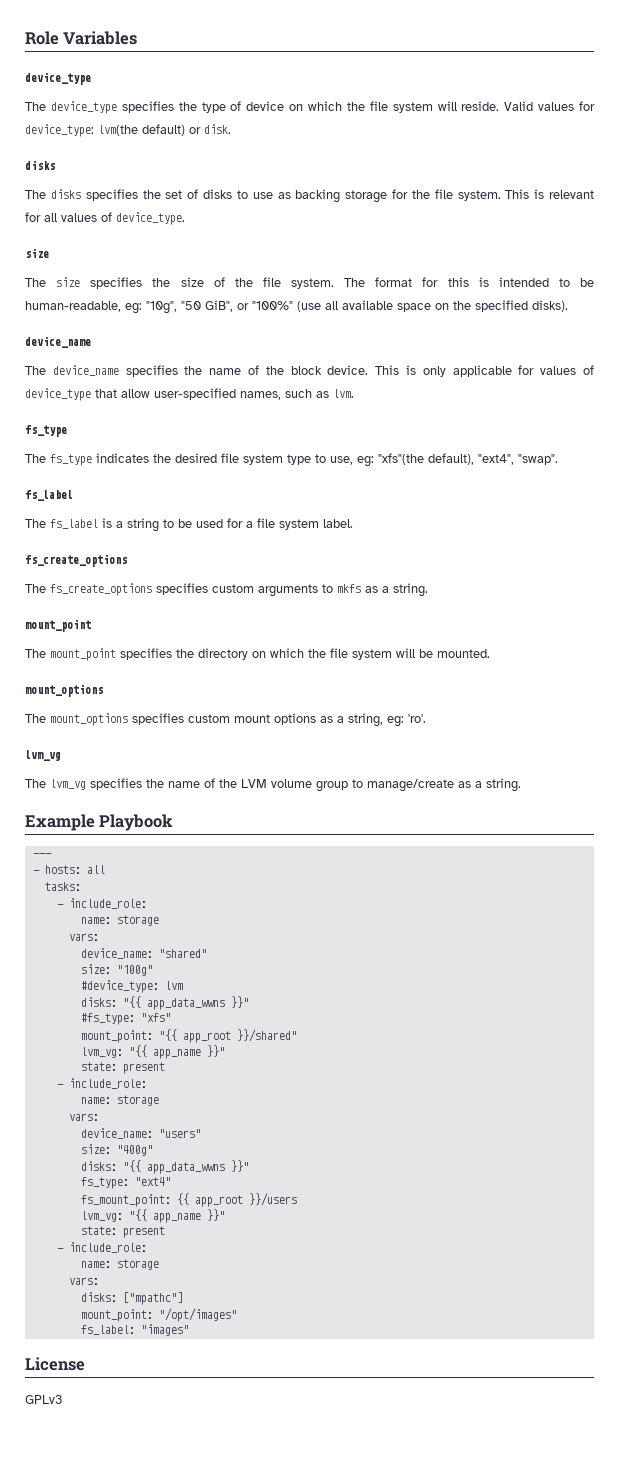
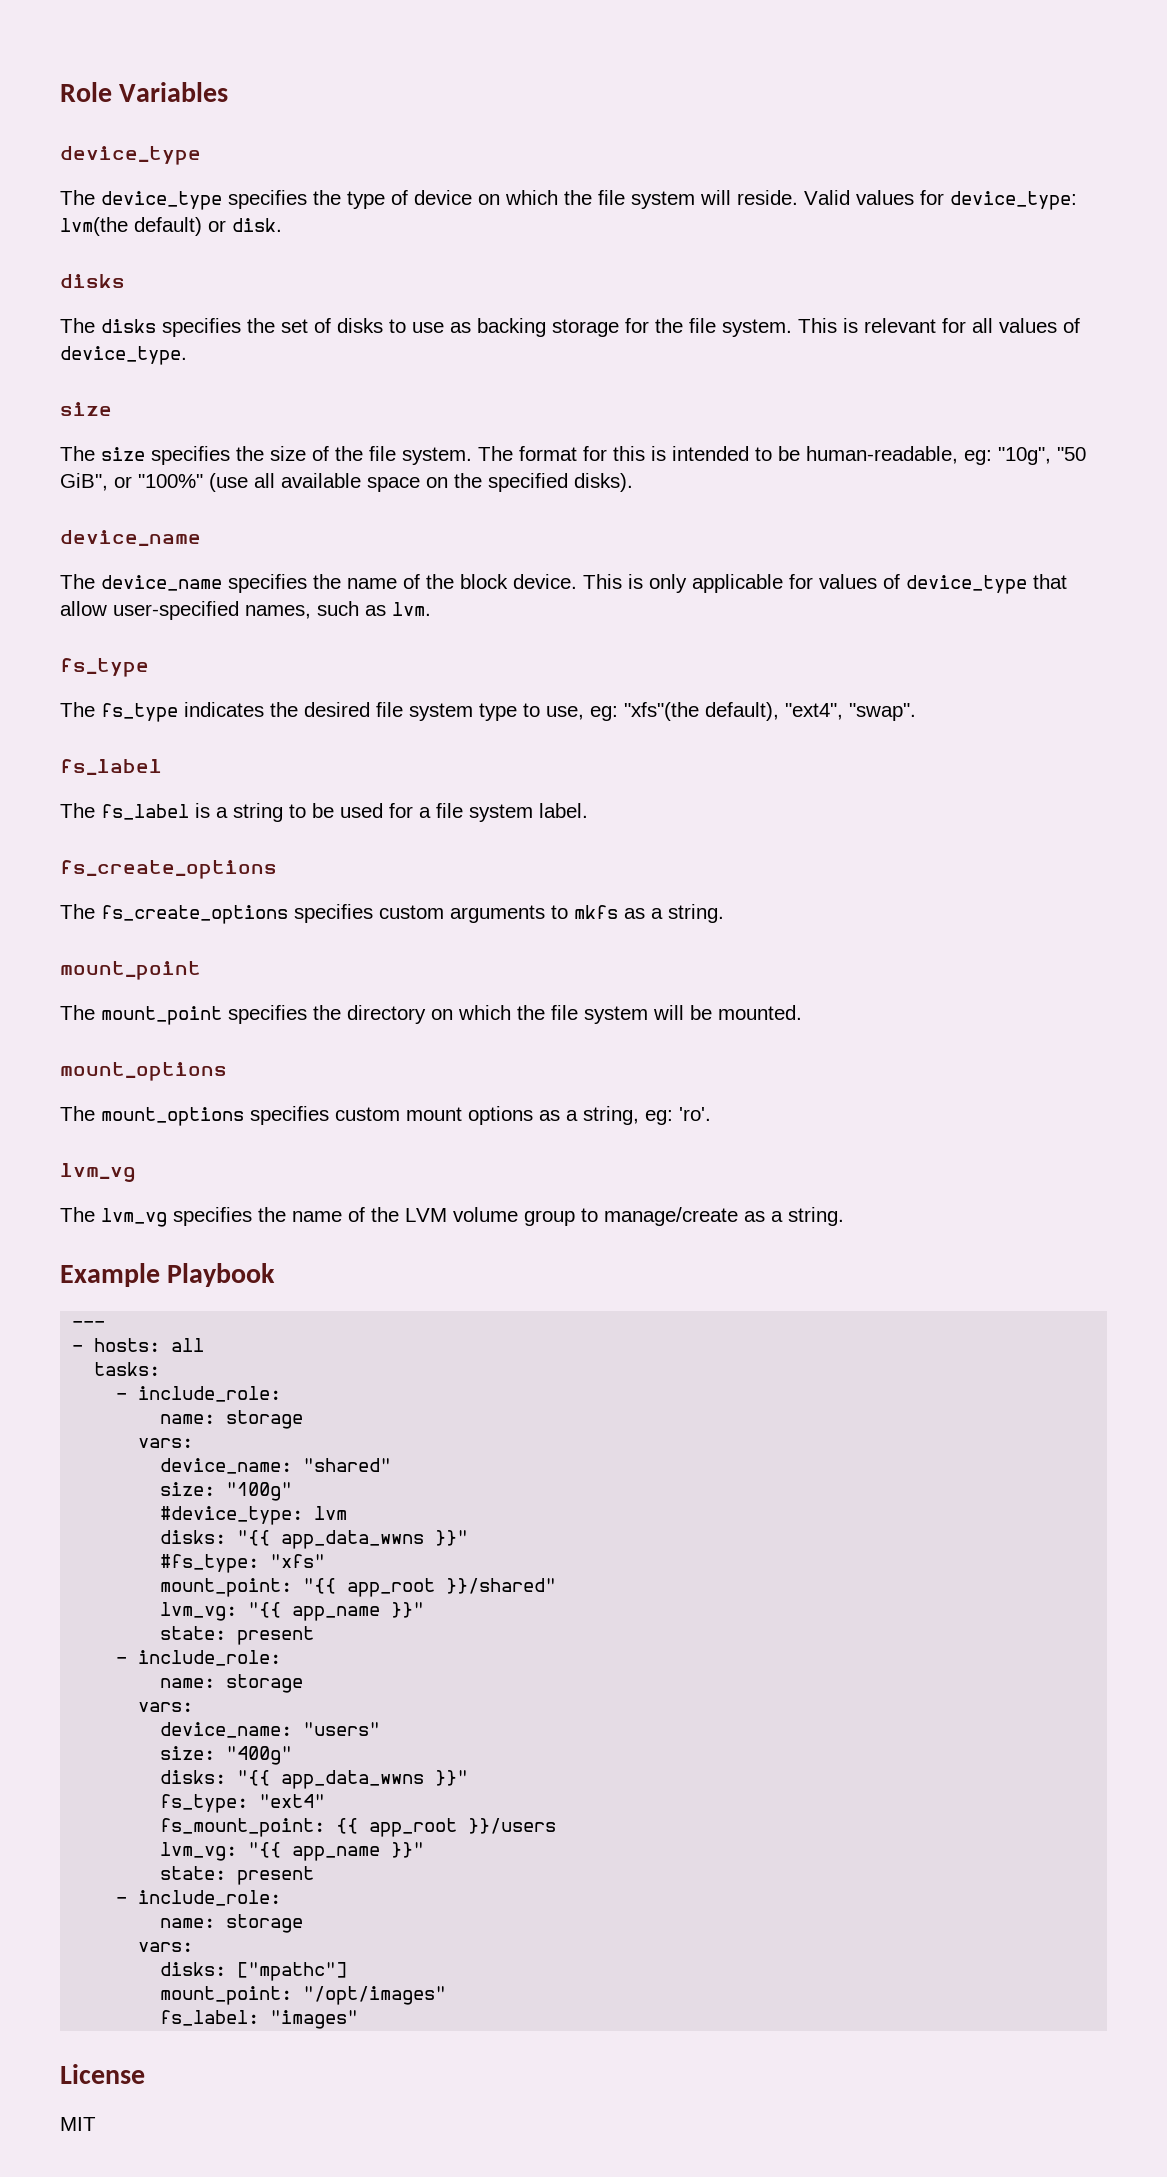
[25,1395,62,1404] GPLv3 -> [60,2117,96,2131] MIT

